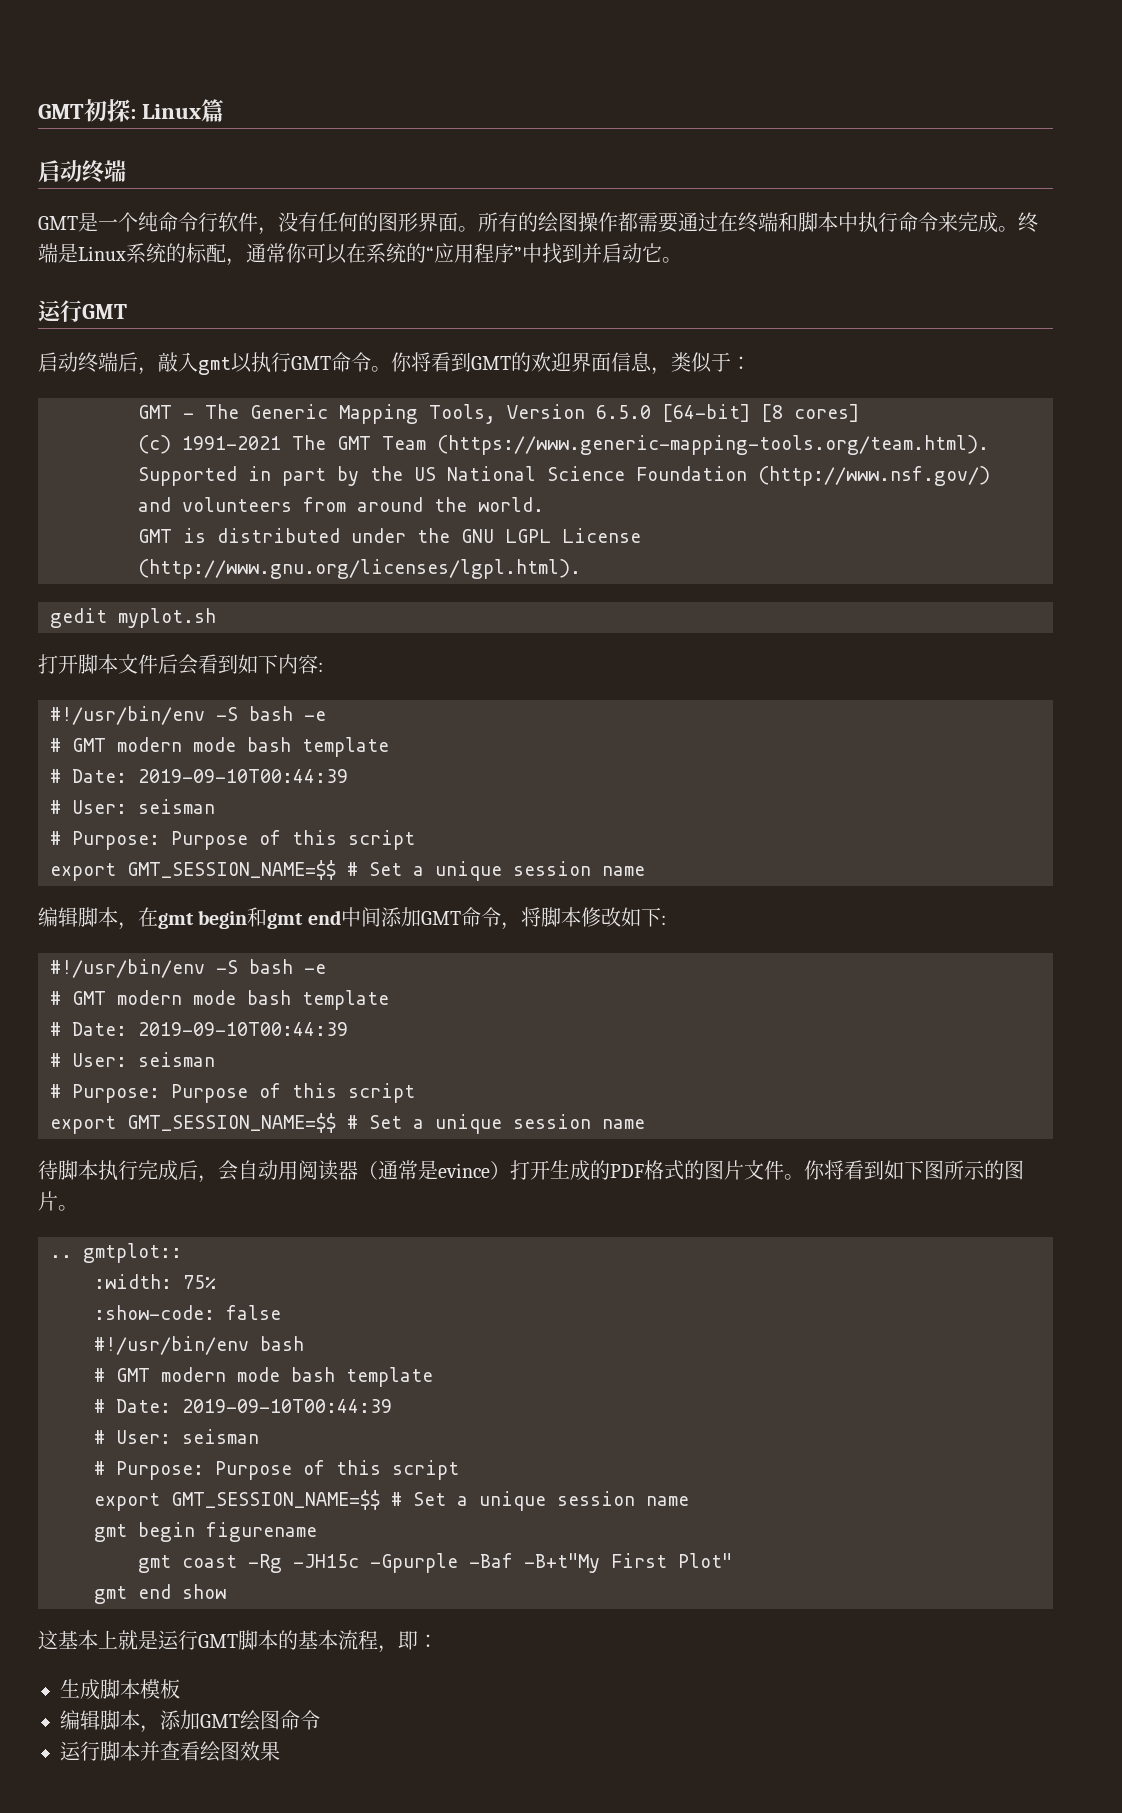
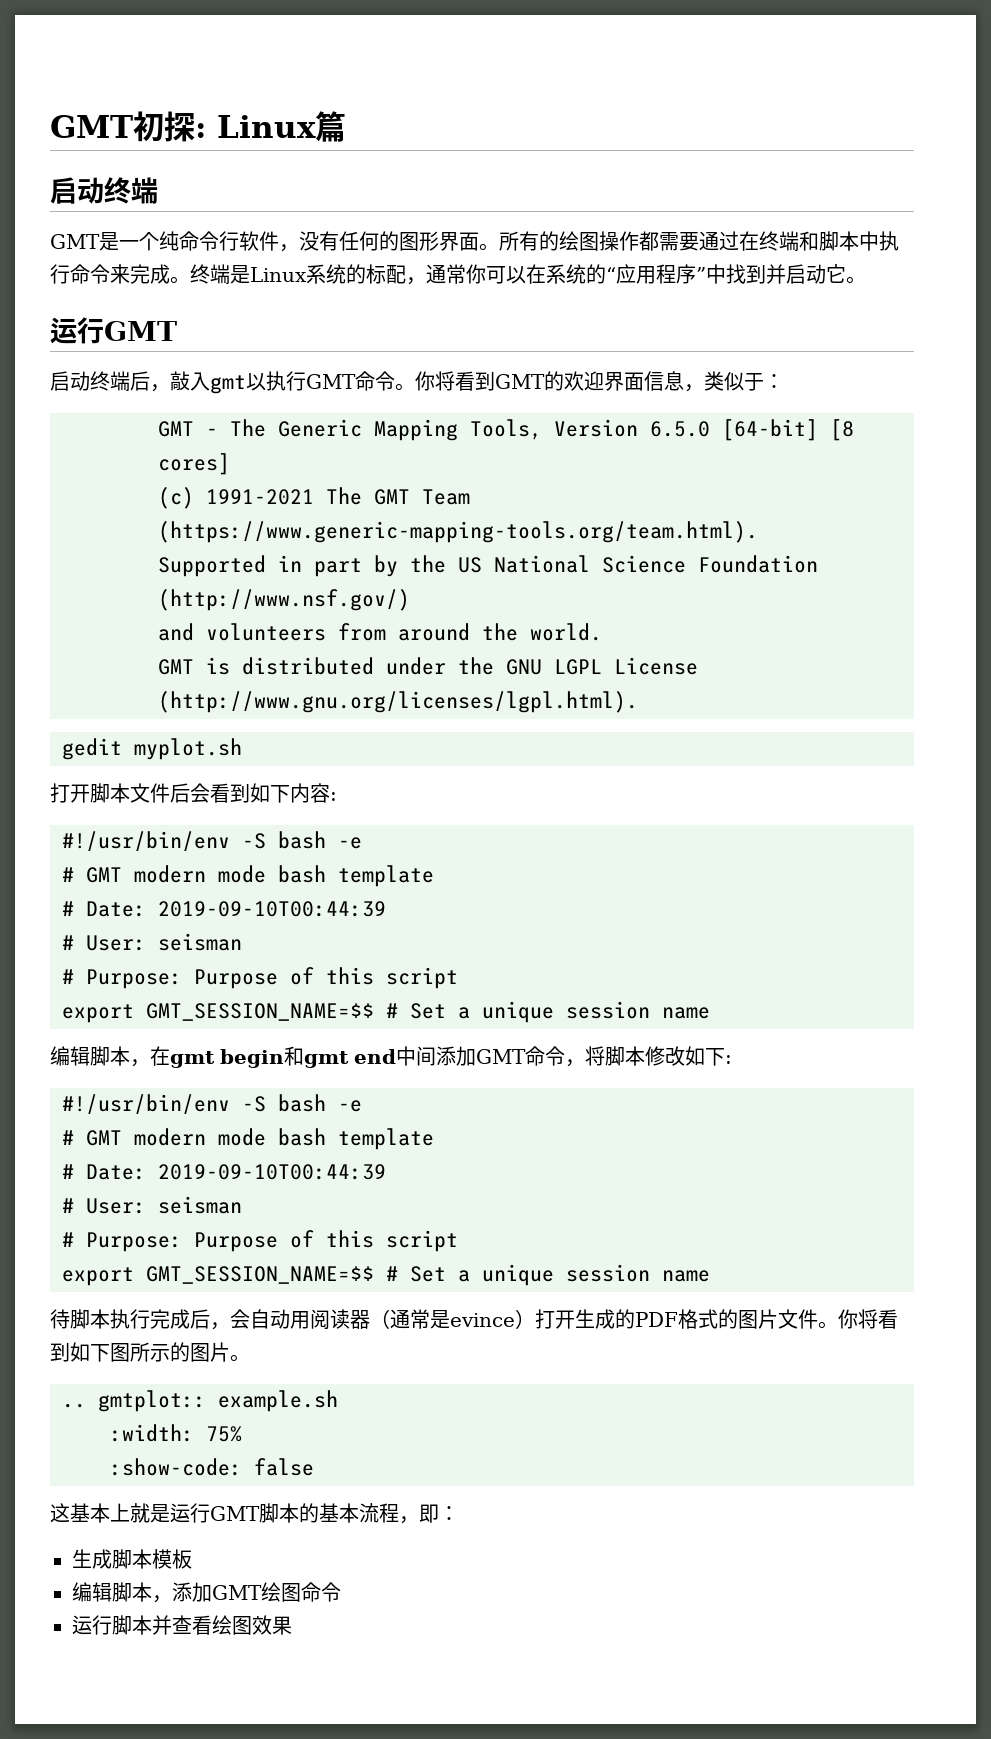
(182, 1253) none -> [218,1390,338,1412] example.sh
[94,1336,304,1355] [94,1367,433,1387] [94,1399,392,1413] [94,1429,259,1444] [94,1460,459,1480] [94,1490,689,1511] [94,1522,317,1542] [138,1553,732,1573] [94,1584,226,1604] // #!/usr/bin/env bash // # GMT modern mode bash template // # Date: 2019-09-10T00:44:39 // # User: seisman // # Purpose: Purpose of this script // export GMT_SESSION_NAME=$$ # Set a unique session name // gmt begin figurename // gmt coast -Rg -JH15c -Gpurple -Baf -B+t"My First Plot" // gmt end show -> (314, 1467) none

